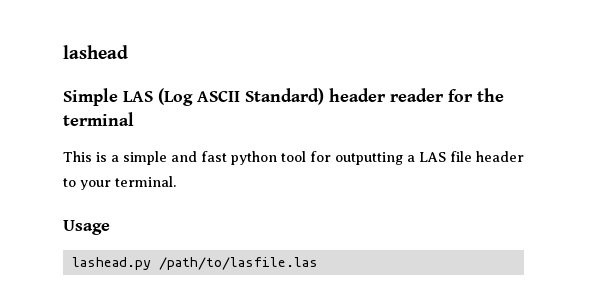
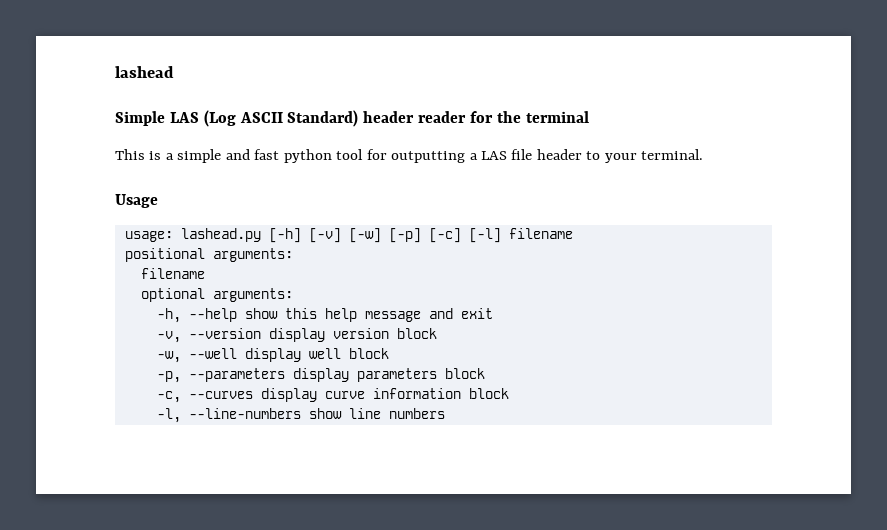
[71,257,318,270] lashead.py /path/to/lasfile.las -> [124,228,573,243] [124,248,293,262] [140,268,205,279] [140,288,293,302] [156,308,493,323] [156,328,437,343] [156,348,389,363] [156,368,485,383] [156,388,509,403] [156,408,445,423] usage: lashead.py [-h] [-v] [-w] [-p] [-c] [-l] filename // positional arguments: // filename // optional arguments: // -h, --help show this help message and exit // -v, --version display version block // -w, --well display well block // -p, --parameters display parameters block // -c, --curves display curve information block // -l, --line-numbers show line numbers

